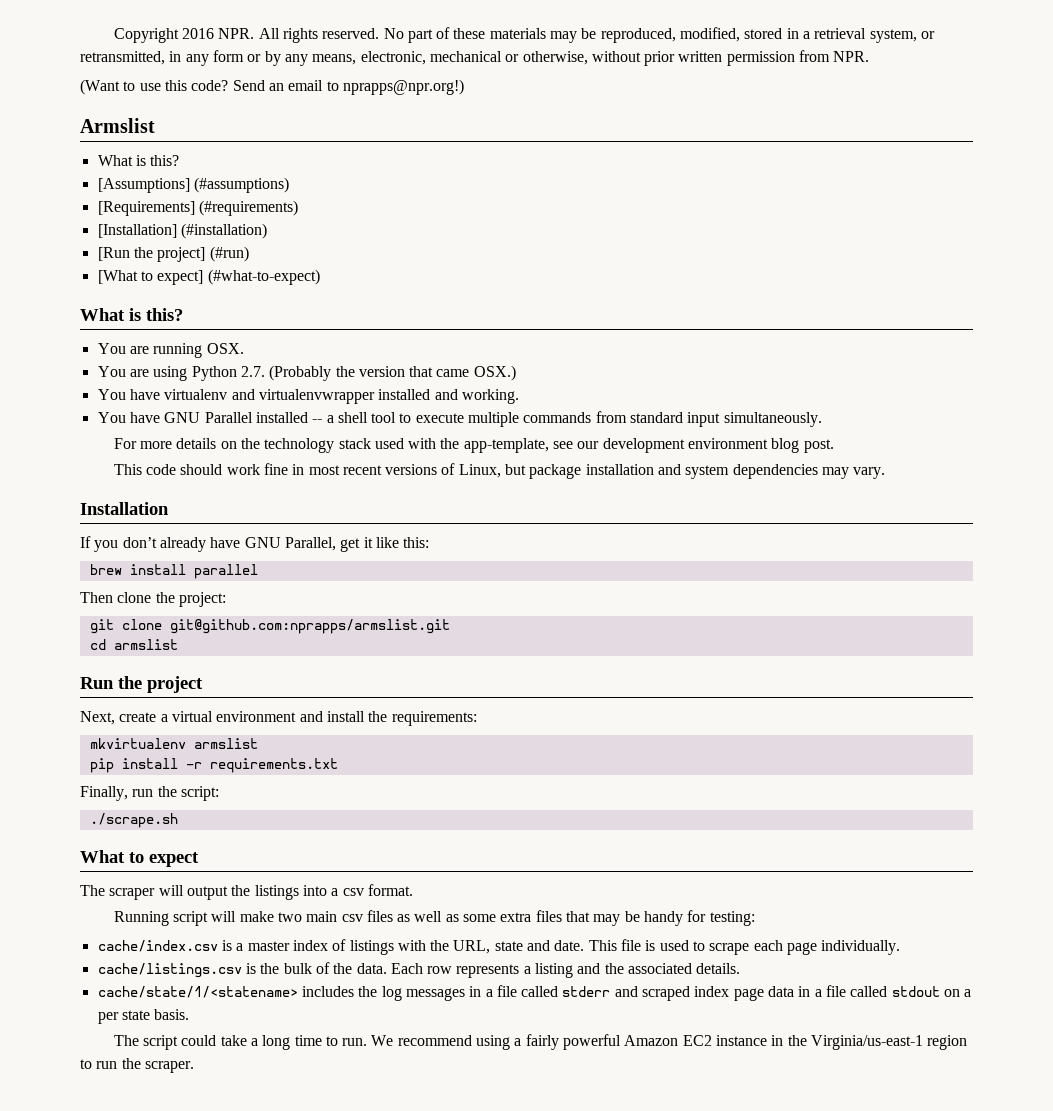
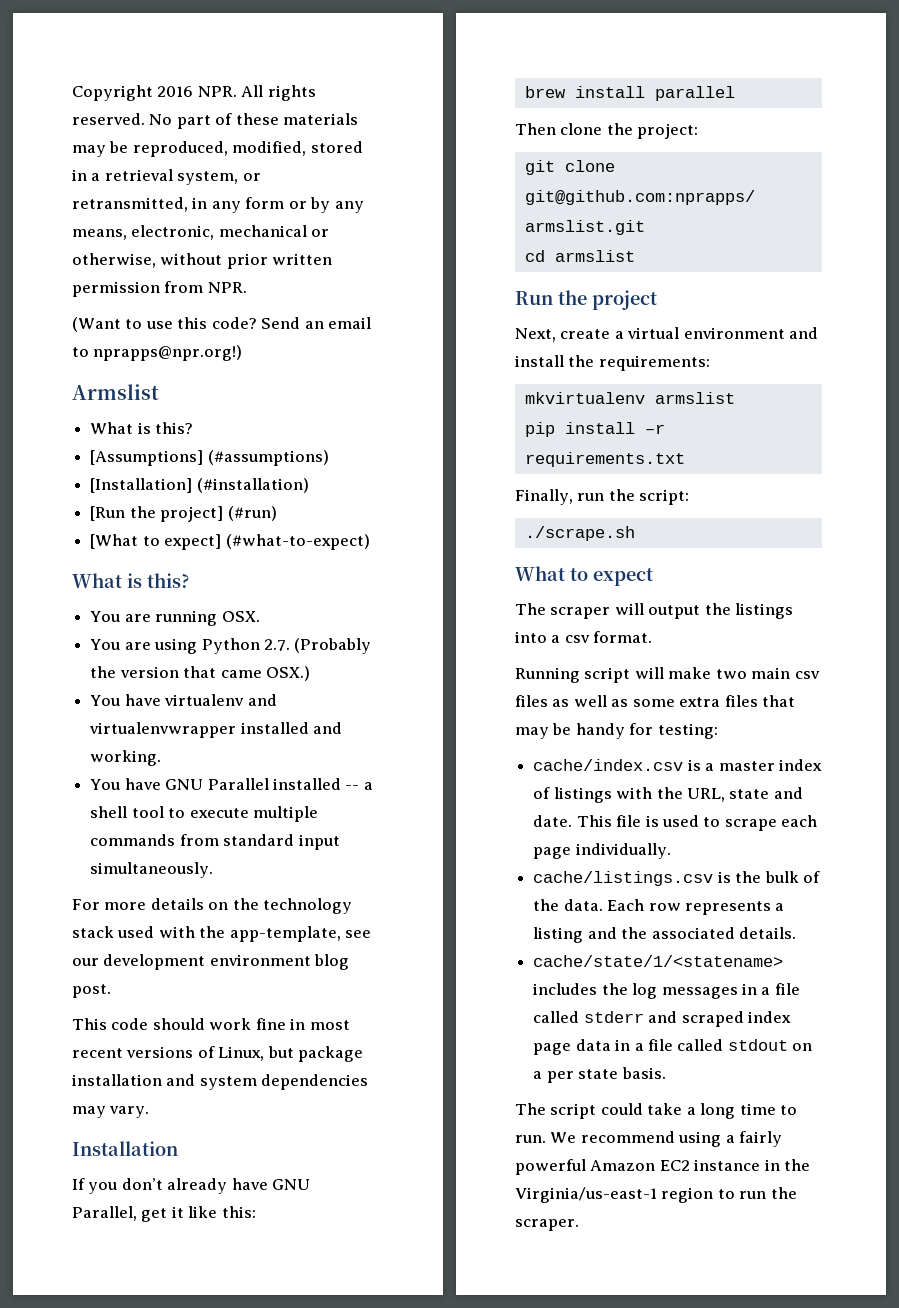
[97,200,298,216] // [Requirements] (#requirements) -> (329, 458) none

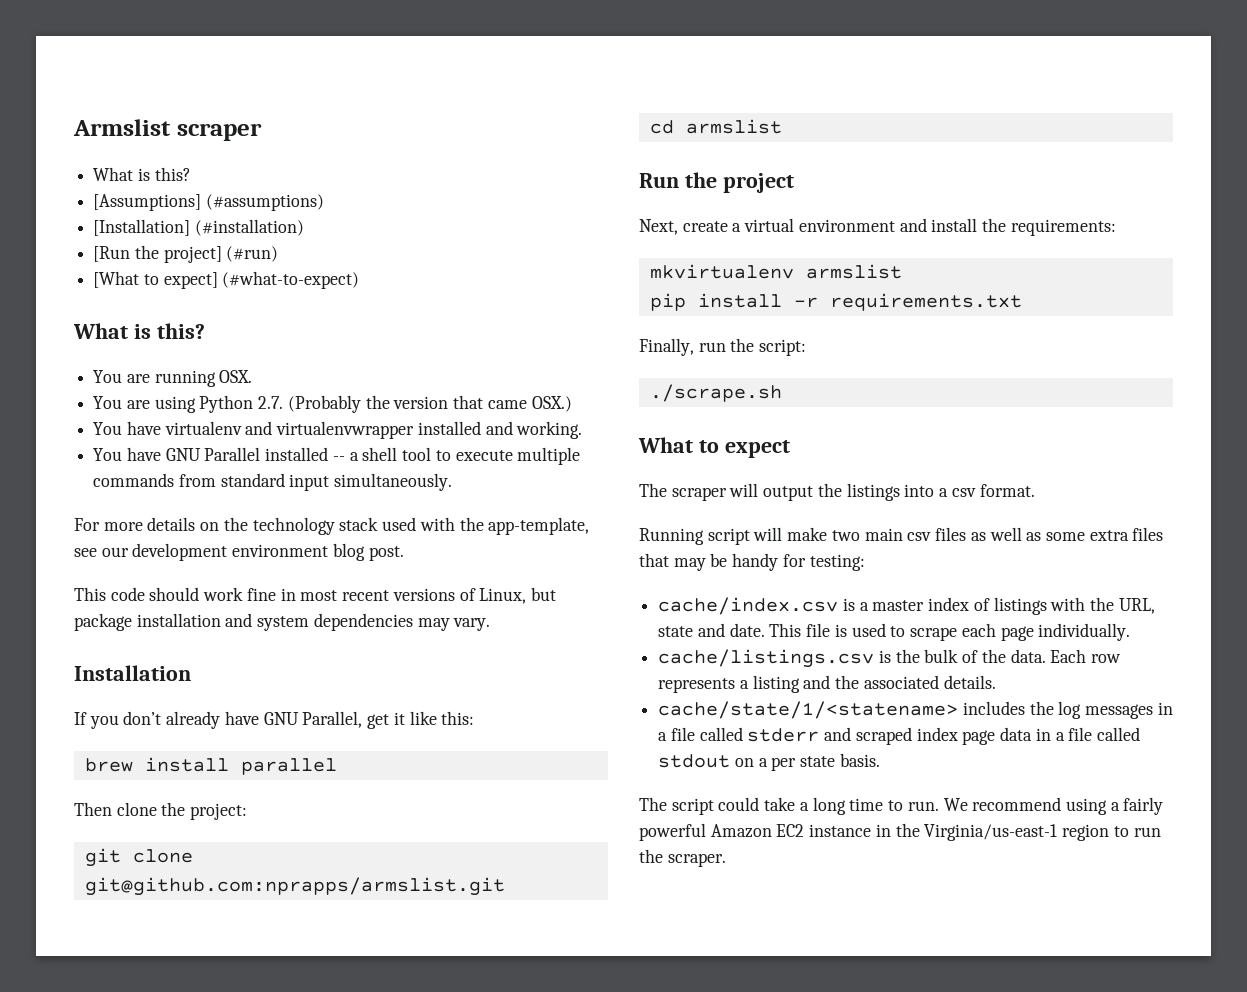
[72,85,316,101] [72,113,359,129] [72,141,363,157] [72,169,261,185] [72,197,364,213] [72,225,330,240] [72,253,333,269] [72,281,247,297] [72,317,372,332] [72,345,243,361] Copyright 2016 NPR. All rights reserved. No part of these materials may be reproduced, modified, stored in a retrieval system, or retransmitted, in any form or by any means, electronic, mechanical or otherwise, without prior written permission from NPR. // (Want to use this code? Send an email to nprapps@npr.org!) // -> (73, 127) none
(159, 392) none -> [176,123,262,141] scraper

